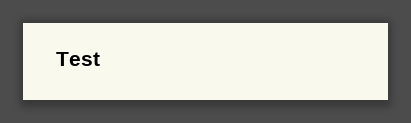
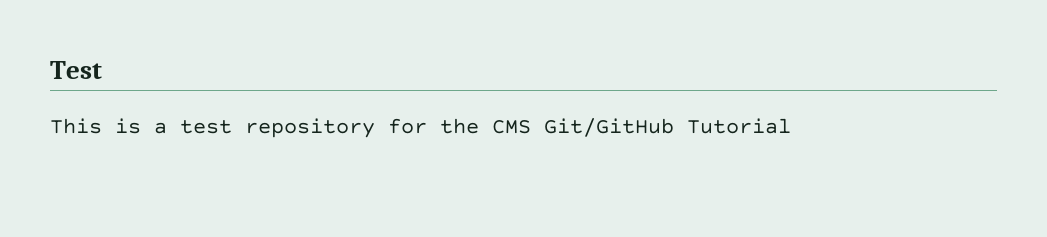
(100, 59) none -> [50,118,791,138] // This is a test repository for the CMS Git/GitHub Tutorial

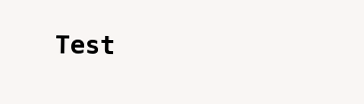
[50,118,791,138] // This is a test repository for the CMS Git/GitHub Tutorial -> (116, 45) none

